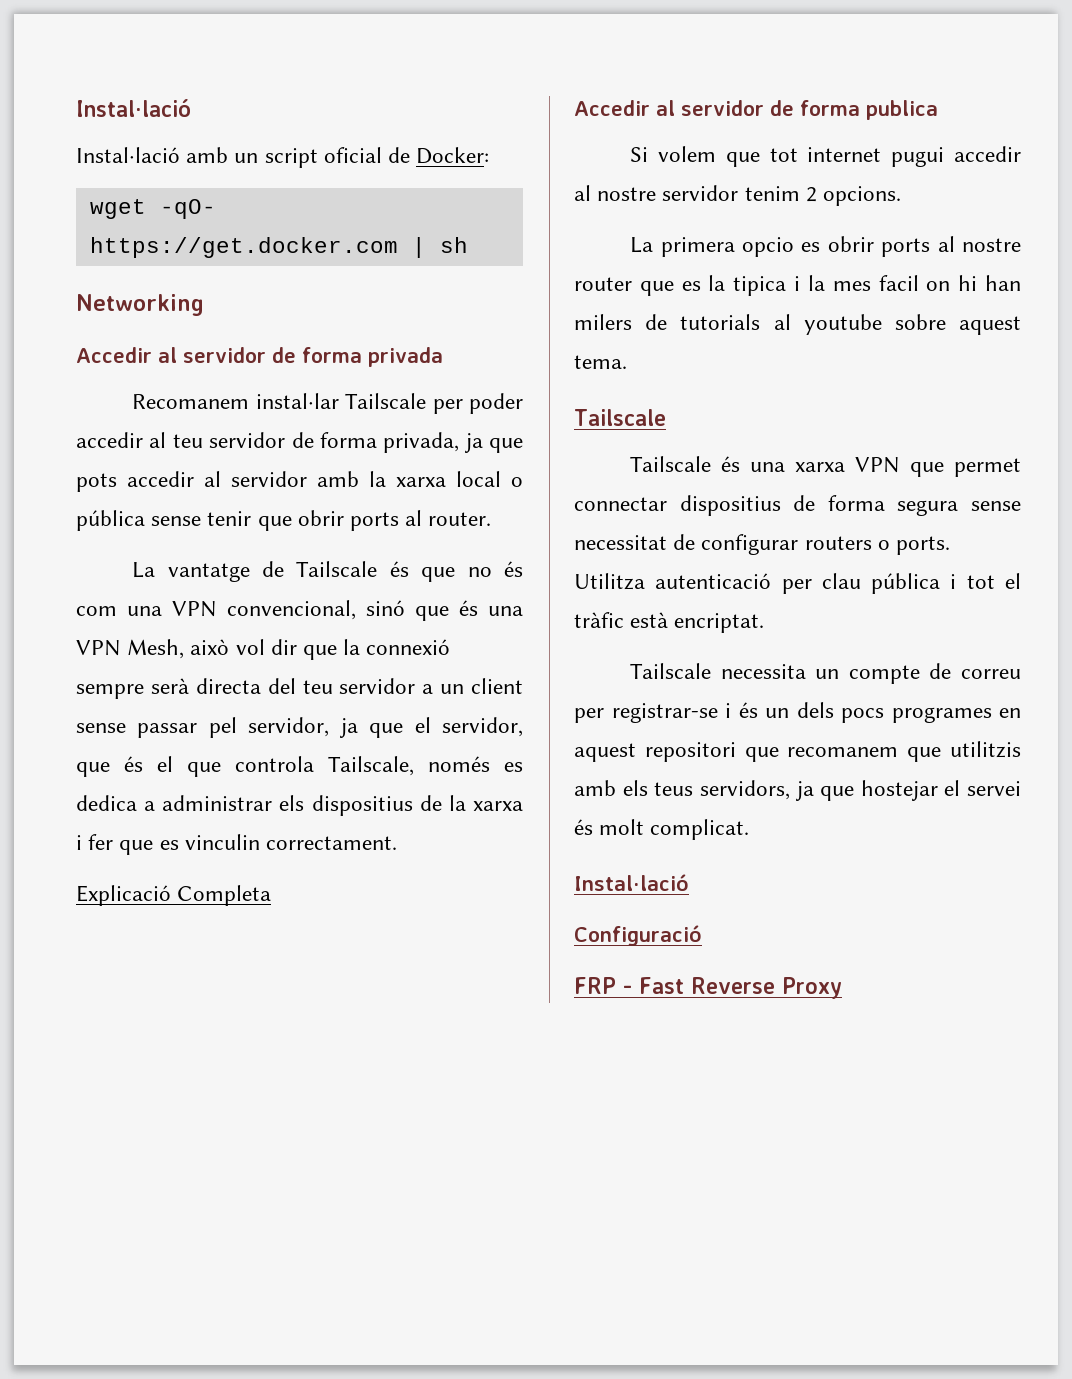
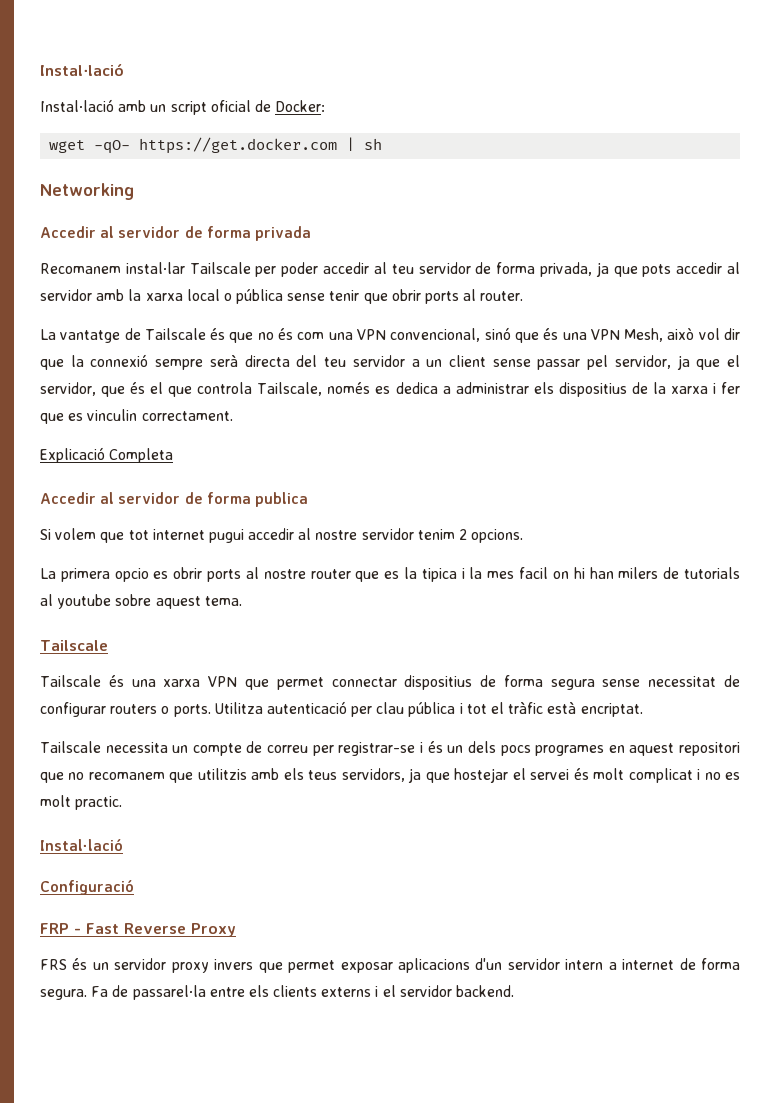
(779, 754) none -> [68,772,85,780] no
[650,819,750,840] complicat. -> [628,768,741,783] [40,795,123,810] complicat i no es molt practic.
(842, 988) none -> [40,958,740,973] [40,985,515,1000] // FRS és un servidor proxy invers que permet exposar aplicacions d'un servidor intern a internet de forma segura. Fa de passarel·la entre els clients externs i el servidor backend.

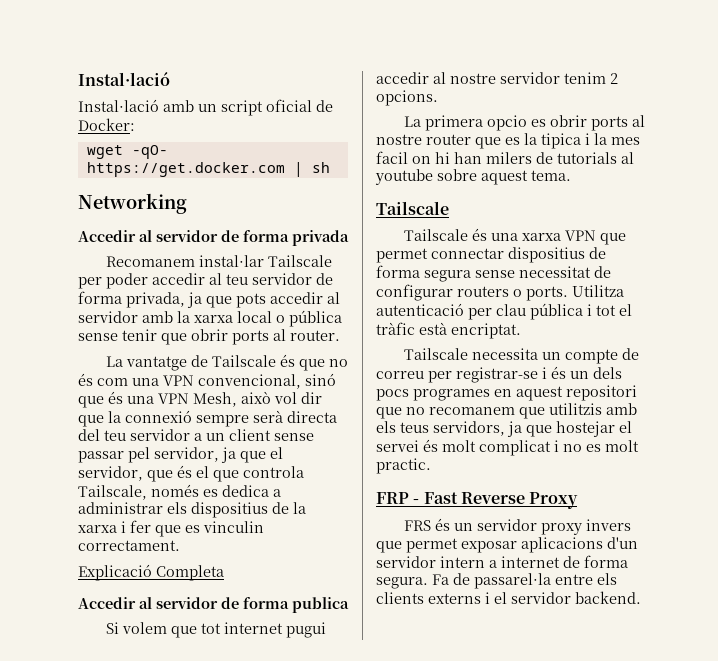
[40,839,123,851] [40,880,134,895] // Instal·lació // Configuració -> (431, 466) none

